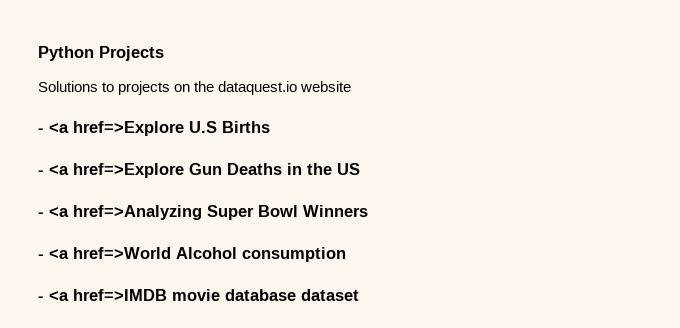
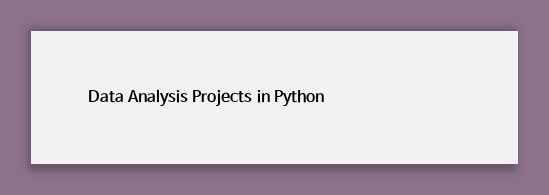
[38,46,164,61] [38,81,352,95] [38,121,270,136] [38,163,360,178] [38,205,368,220] [38,247,346,262] [38,289,359,301] Python Projects // Solutions to projects on the dataquest.io website // - <a href=>Explore U.S Births // - <a href=>Explore Gun Deaths in the US // - <a href=>Analyzing Super Bowl Winners // - <a href=>World Alcohol consumption // - <a href=>IMDB movie database dataset -> [88,89,324,107] Data Analysis Projects in Python

